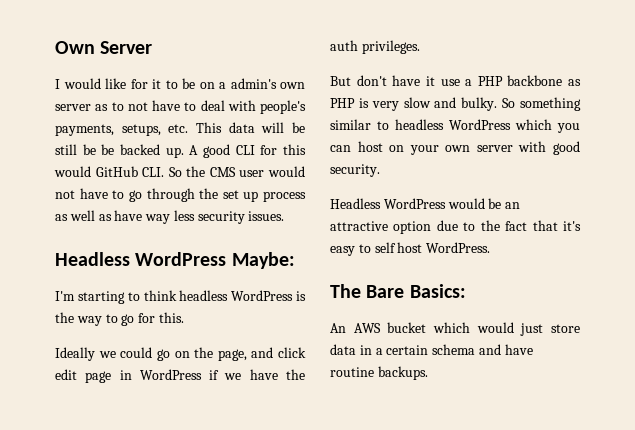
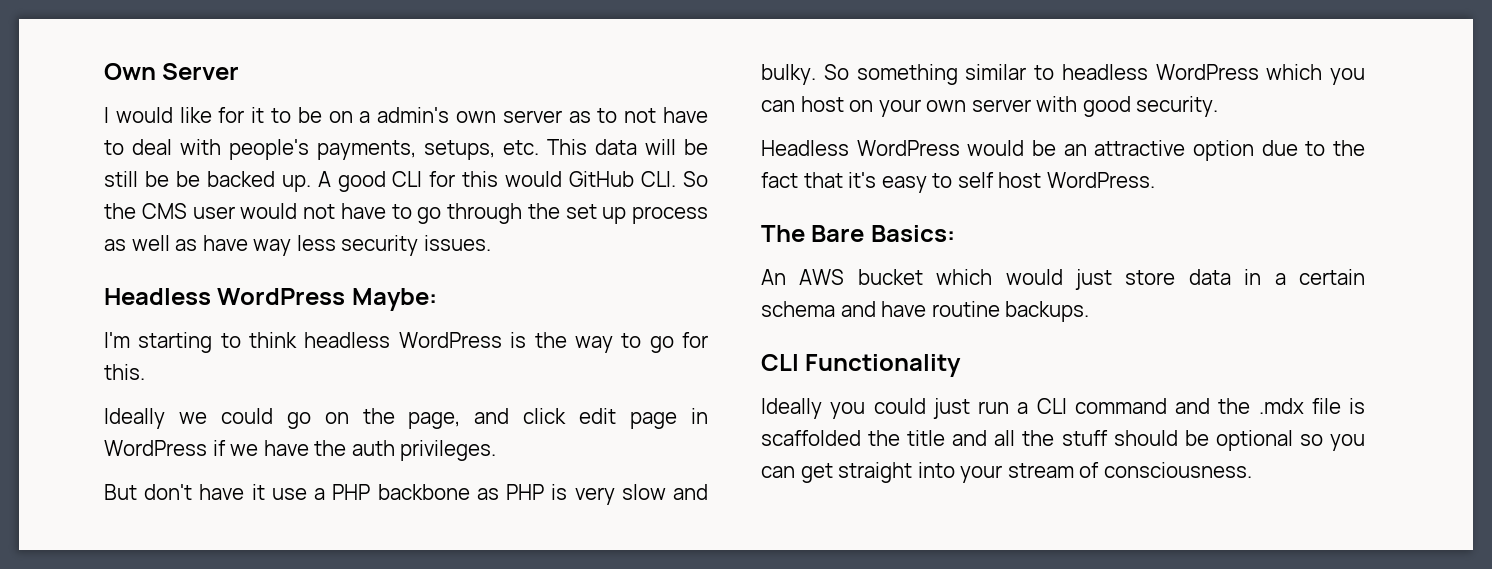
(428, 373) none -> [761,354,962,377] [761,398,1365,419] [761,430,1365,451] [761,462,1252,483] // CLI Functionality // Ideally you could just run a CLI command and the .mdx file is scaffolded the title and all the stuff should be optional so you can get straight into your stream of consciousness.

